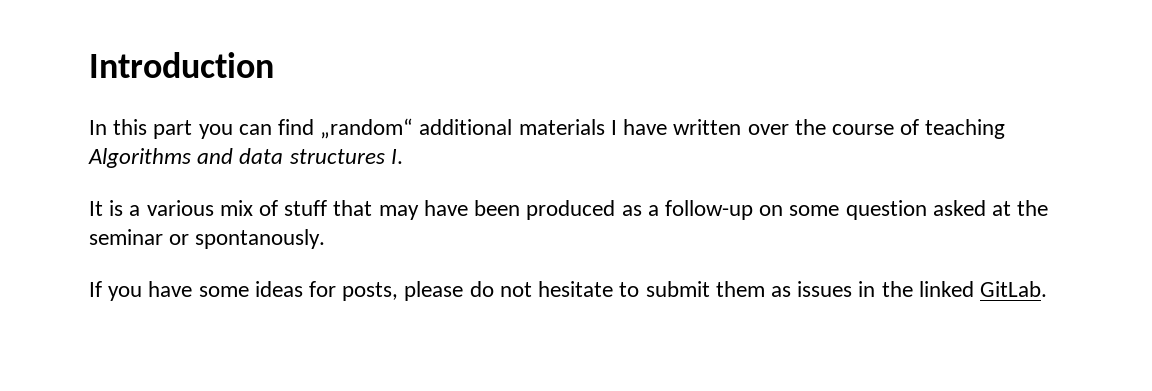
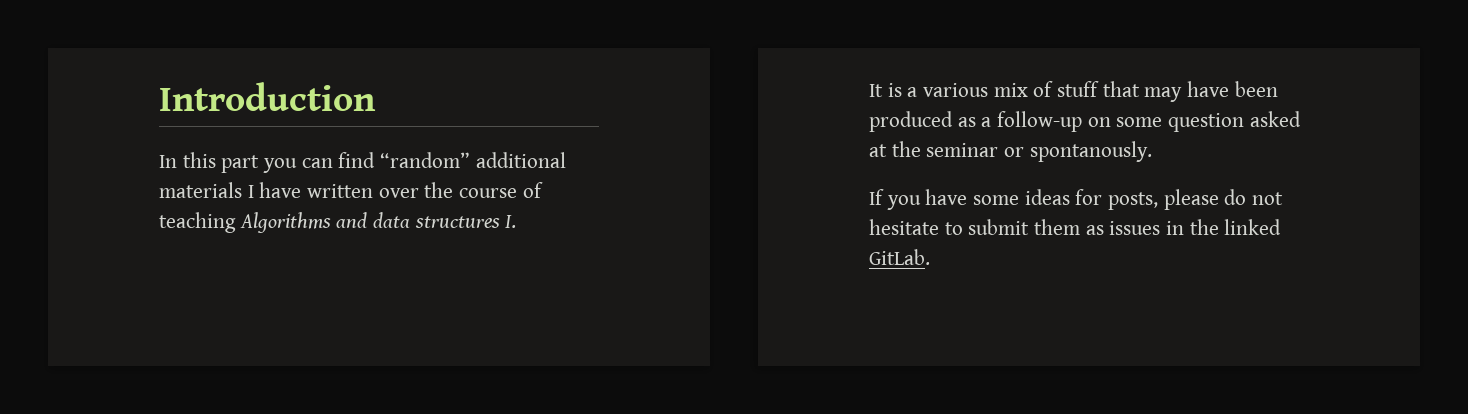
[320,118,414,139] „random“ -> [380,152,471,168] “random”

